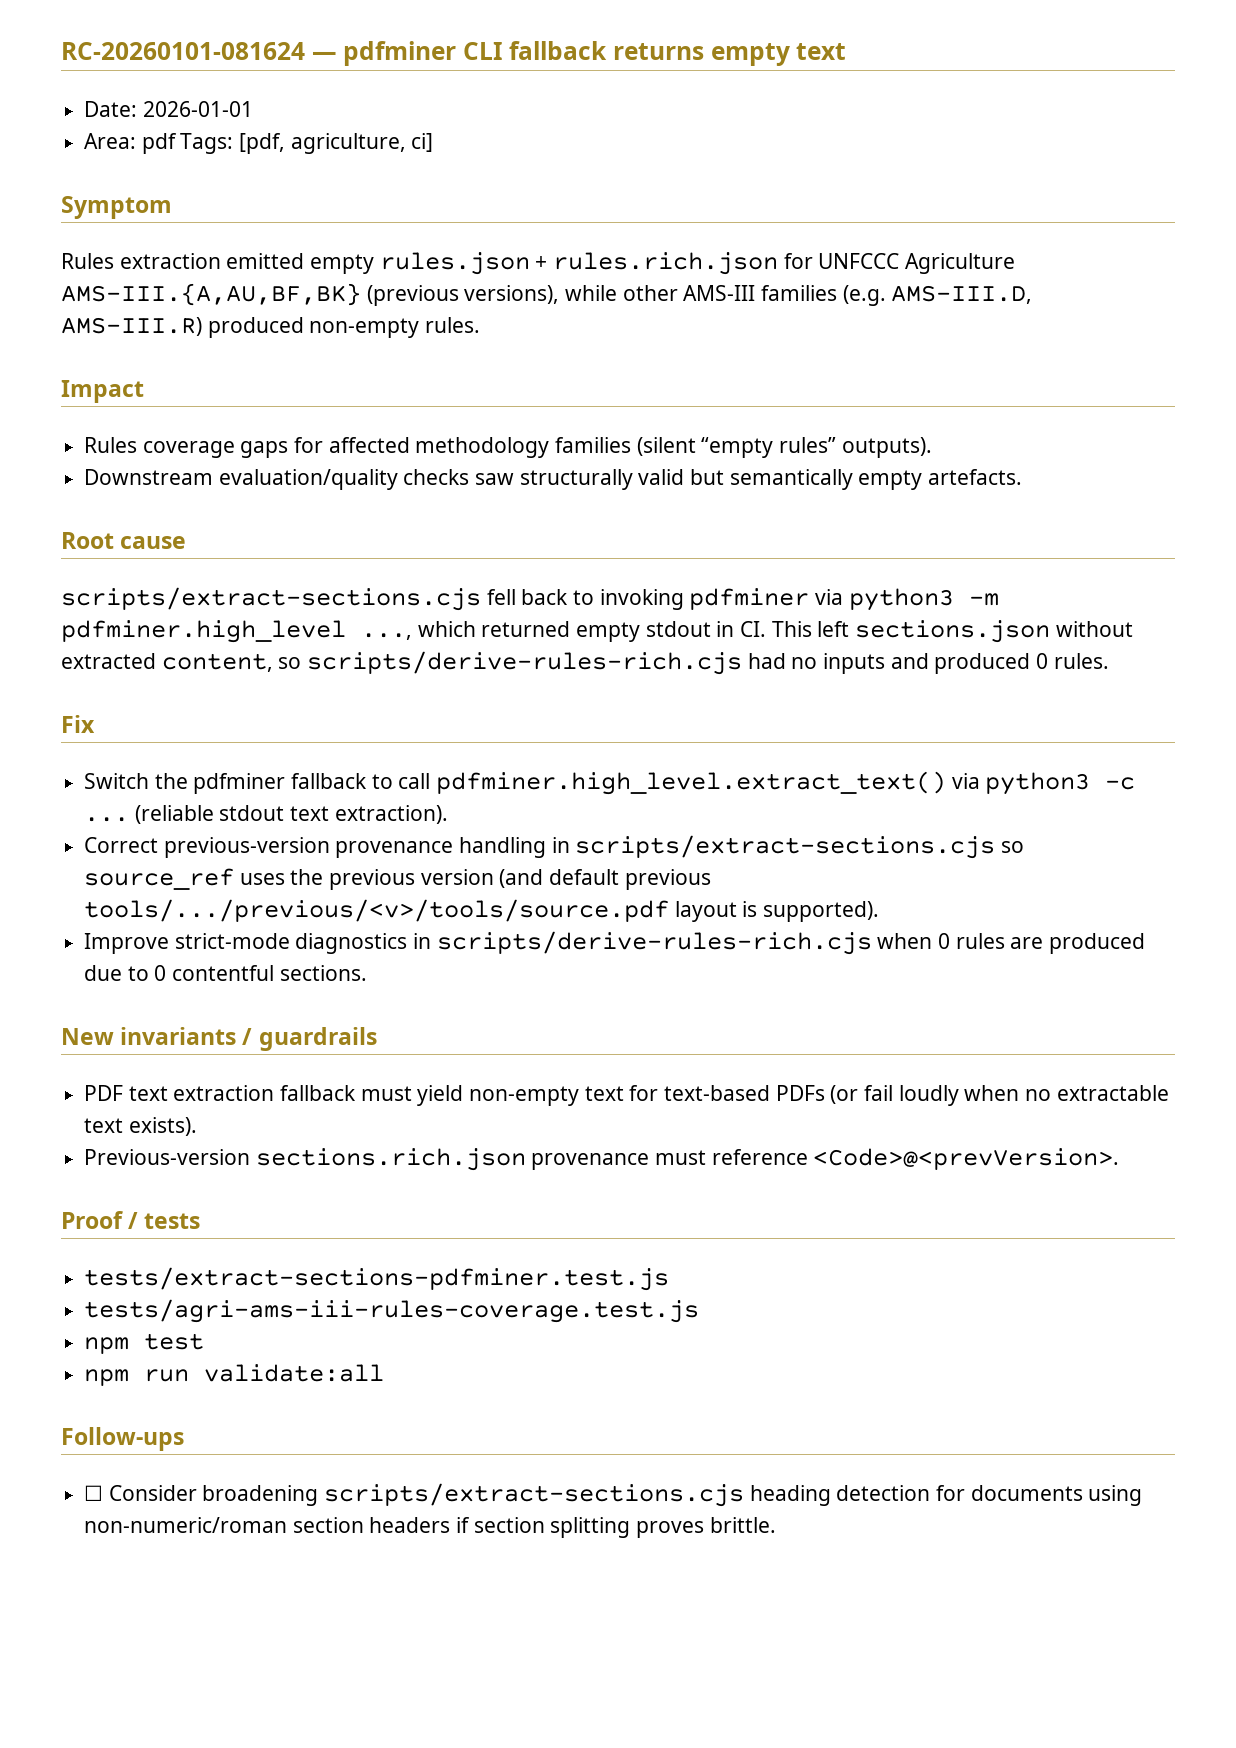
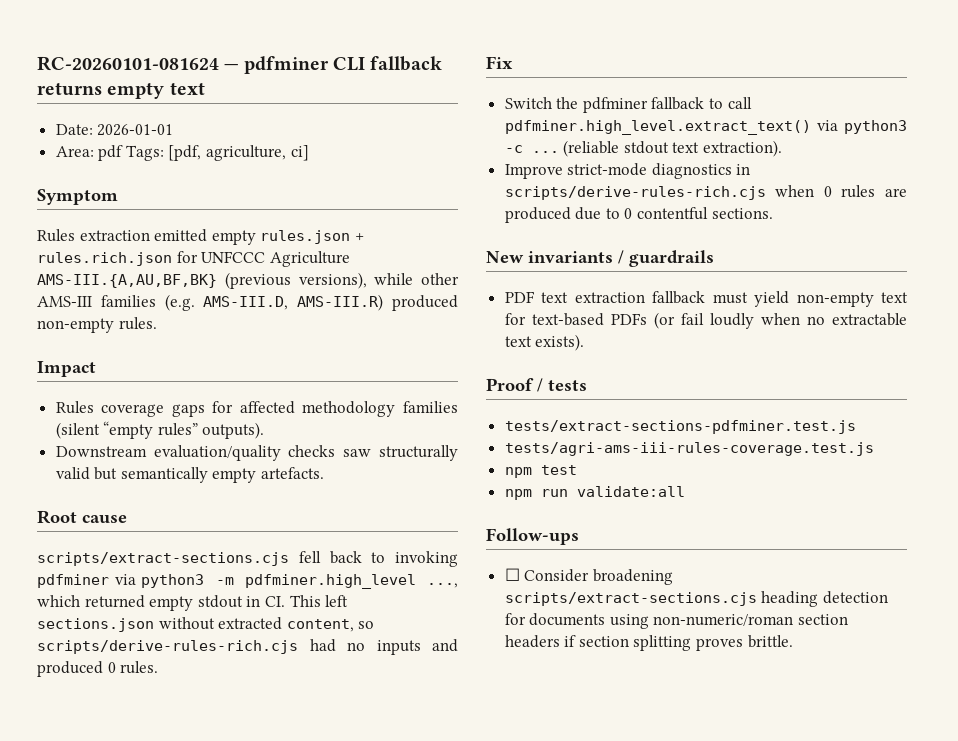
[84,835,1025,859] [84,868,711,890] [84,899,880,922] // Correct previous-version provenance handling in scripts/extract-sections.cjs so source_ref uses the previous version (and default previous tools/.../previous/<v>/tools/source.pdf layout is supported). -> (783, 148) none
[84,1148,1120,1171] // Previous-version sections.rich.json provenance must reference <Code>@<prevVersion>. -> (585, 342) none

